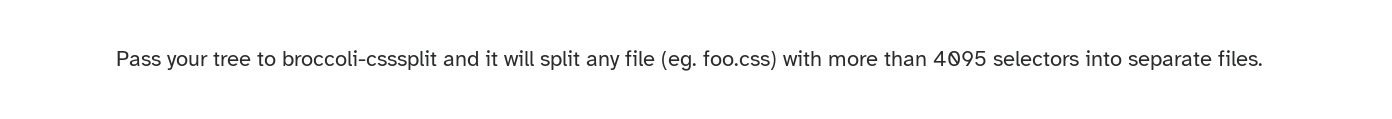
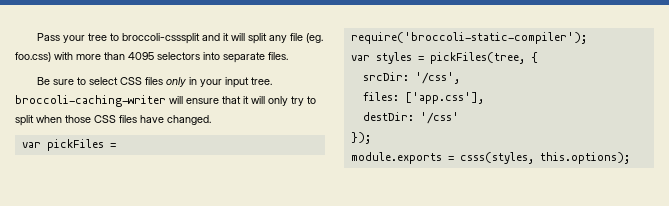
(1264, 58) none -> [37,77,273,88] [15,95,316,107] [15,115,211,126] [21,139,116,151] [350,32,587,44] [350,52,538,64] [362,72,460,84] [362,92,484,104] [362,112,459,124] [350,132,371,144] [350,152,630,164] // Be sure to select CSS files only in your input tree. broccoli-caching-writer will ensure that it will only try to split when those CSS files have changed. // var pickFiles = require('broccoli-static-compiler'); // var styles = pickFiles(tree, { // srcDir: '/css', // files: ['app.css'], // destDir: '/css' // }); // module.exports = csss(styles, this.options);

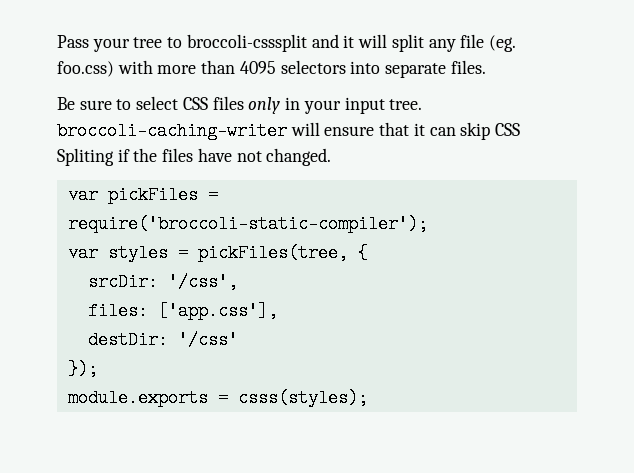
[251,96,316,106] [15,115,116,126] will only try to split when those CSS -> [429,122,521,140] [57,148,158,166] can skip CSS Spliting if the
(164, 119) none -> [236,151,262,162] not
[459,152,630,164] csss(styles, this.options); -> [237,389,368,407] csss(styles);

